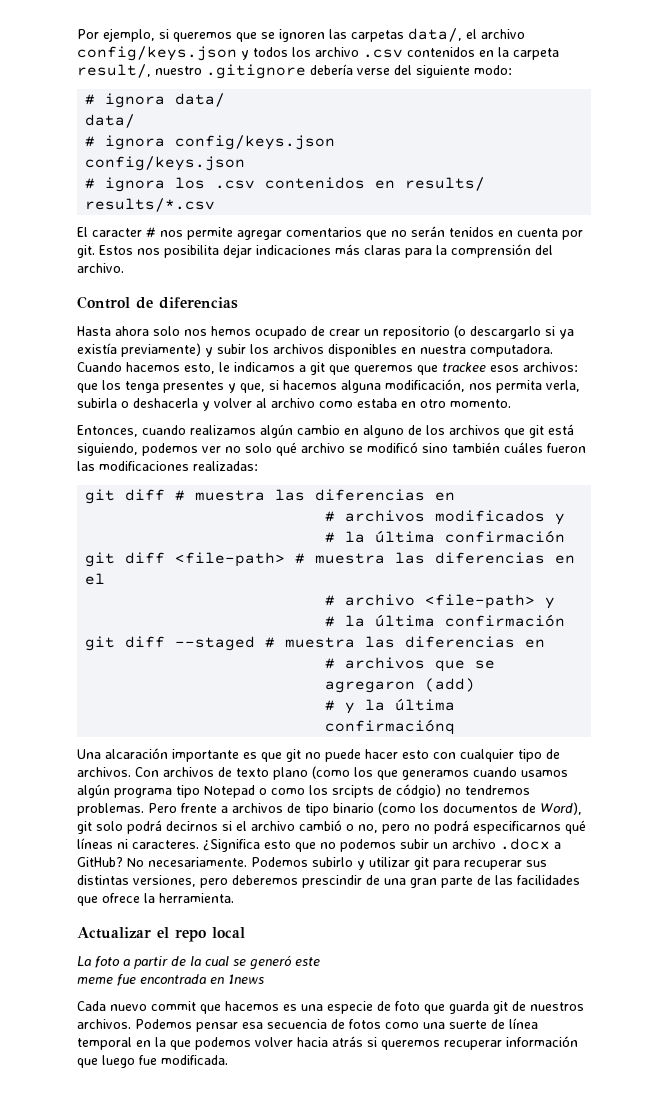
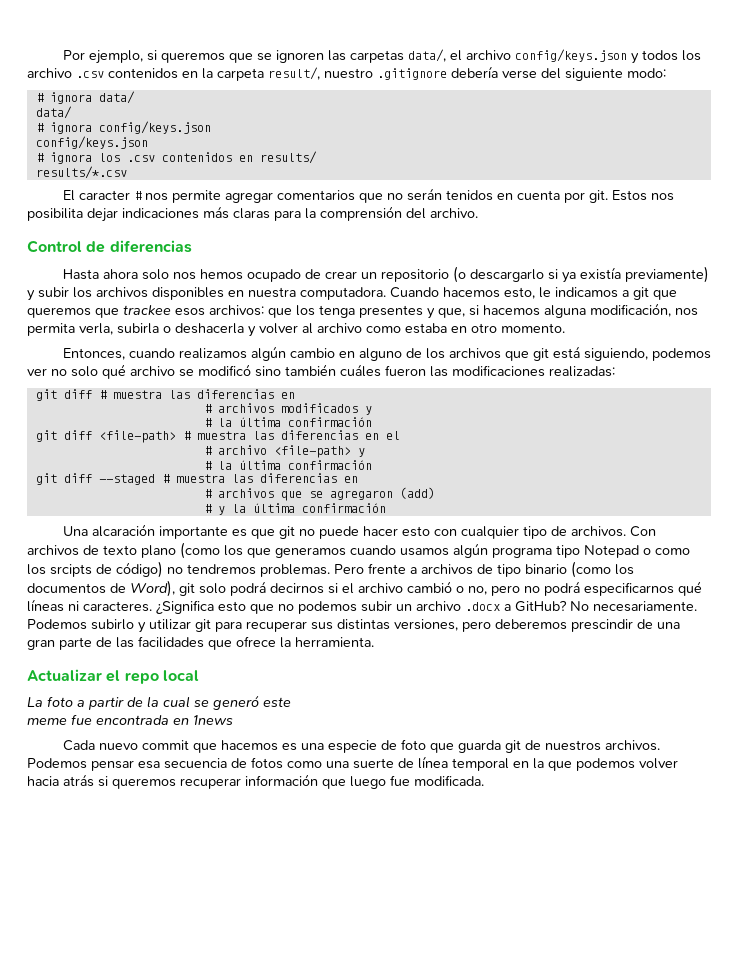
[325,719,456,735] confirmaciónq -> [301,503,386,513] confirmación
[396,784,441,798] códgio) -> [116,561,163,578] código)

